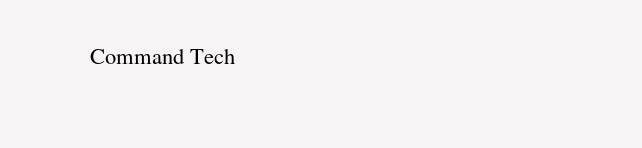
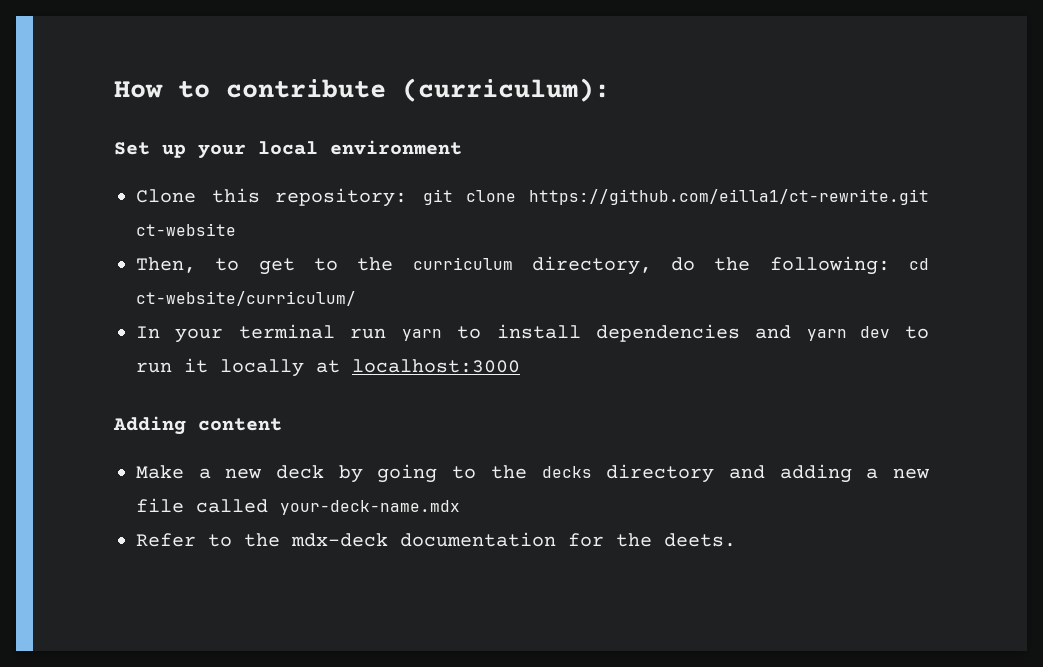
[90,48,236,64] Command Tech -> [114,78,610,102] [114,140,462,159] [136,188,929,207] [136,223,236,236] [136,256,929,275] [136,291,356,306] [136,324,929,343] [136,358,520,377] [113,416,282,435] [136,464,931,483] [136,498,460,515] [136,532,736,547] How to contribute (curriculum): // Set up your local environment // Clone this repository: git clone https://github.com/eilla1/ct-rewrite.git ct-website // Then, to get to the curriculum directory, do the following: cd ct-website/curriculum/ // In your terminal run yarn to install dependencies and yarn dev to run it locally at localhost:3000 // Adding content // Make a new deck by going to the decks directory and adding a new file called your-deck-name.mdx // Refer to the mdx-deck documentation for the deets.

